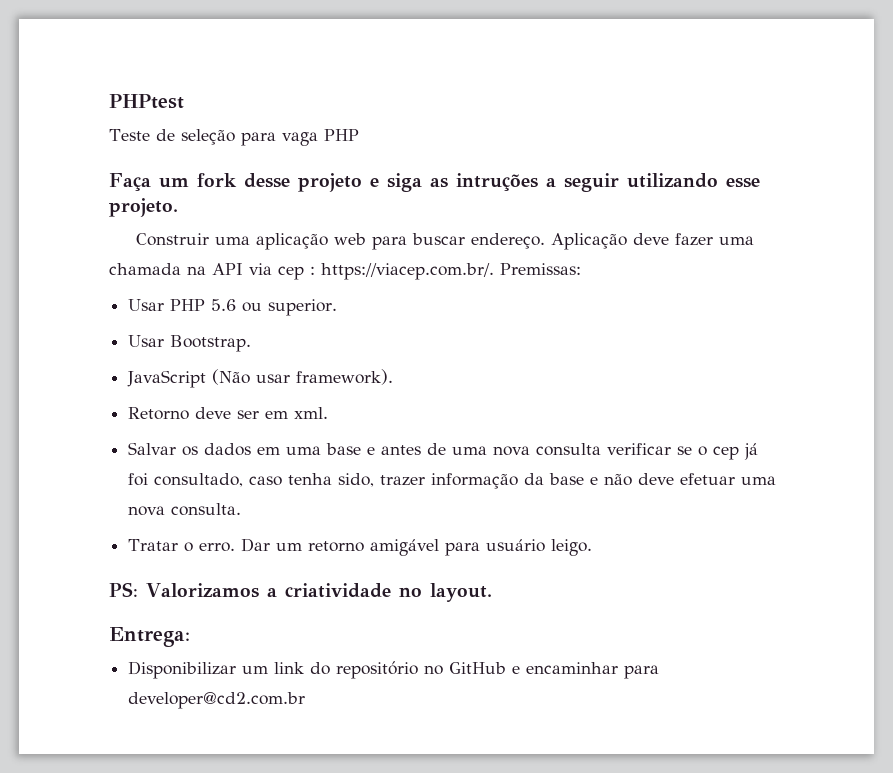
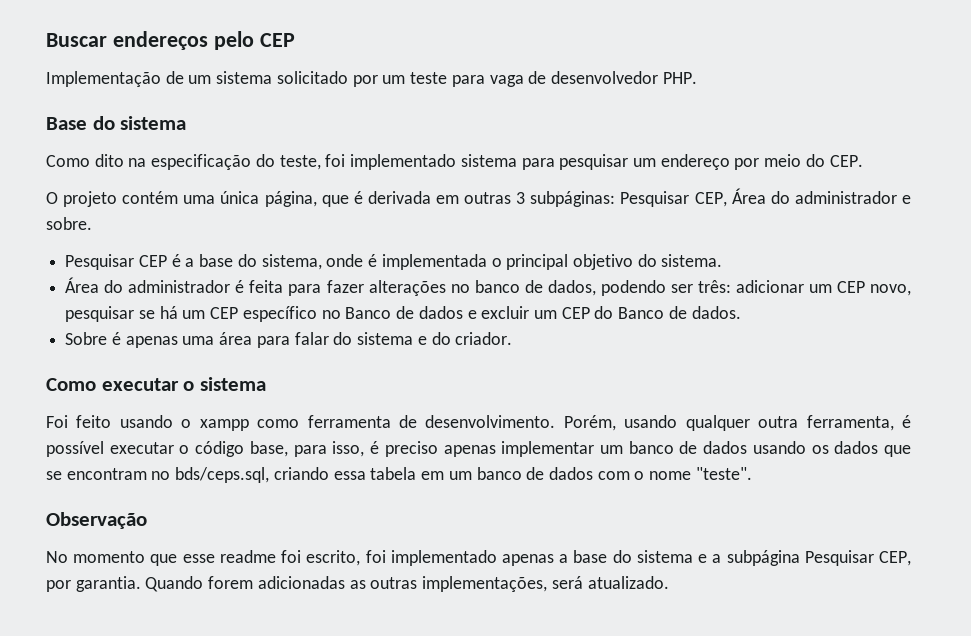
[109,94,184,109] [109,129,359,146] [109,173,760,192] [109,198,178,217] [136,233,755,250] [109,263,581,280] [128,299,338,316] [128,335,252,352] [127,369,394,388] [128,407,329,420] [128,442,759,460] [128,473,777,489] [128,503,242,516] [128,538,593,556] [109,582,492,602] [109,627,190,647] [128,661,660,679] [128,692,306,709] PHPtest // Teste de seleção para vaga PHP // Faça um fork desse projeto e siga as intruções a seguir utilizando esse projeto. // Construir uma aplicação web para buscar endereço. Aplicação deve fazer uma chamada na API via cep : https://viacep.com.br/. Premissas: // Usar PHP 5.6 ou superior. // Usar Bootstrap. // JavaScript (Não usar framework). // Retorno deve ser em xml. // Salvar os dados em uma base e antes de uma nova consulta verificar se o cep já foi consultado, caso tenha sido, trazer informação da base e não deve efetuar uma nova consulta. // Tratar o erro. Dar um retorno amigável para usuário leigo. // PS: Valorizamos a criatividade no layout. // Entrega: // Disponibilizar um link do repositório no GitHub e encaminhar para developer@cd2.com.br -> [46,31,295,50] [46,71,697,87] [46,116,187,130] [46,154,863,170] [46,188,911,207] [46,217,92,230] [65,254,723,270] [65,277,911,296] [65,306,741,322] [65,332,513,348] [46,377,266,391] [46,415,912,431] [46,441,911,457] [46,467,752,483] [46,512,147,529] [46,550,911,566] [46,576,669,592] Buscar endereços pelo CEP // Implementação de um sistema solicitado por um teste para vaga de desenvolvedor PHP. // Base do sistema // Como dito na especificação do teste, foi implementado sistema para pesquisar um endereço por meio do CEP. // O projeto contém uma única página, que é derivada em outras 3 subpáginas: Pesquisar CEP, Área do administrador e sobre. // Pesquisar CEP é a base do sistema, onde é implementada o principal objetivo do sistema. // Área do administrador é feita para fazer alterações no banco de dados, podendo ser três: adicionar um CEP novo, pesquisar se há um CEP específico no Banco de dados e excluir um CEP do Banco de dados. // Sobre é apenas uma área para falar do sistema e do criador. // Como executar o sistema // Foi feito usando o xampp como ferramenta de desenvolvimento. Porém, usando qualquer outra ferramenta, é possível executar o código base, para isso, é preciso apenas implementar um banco de dados usando os dados que se encontram no bds/ceps.sql, criando essa tabela em um banco de dados com o nome "teste". // Observação // No momento que esse readme foi escrito, foi implementado apenas a base do sistema e a subpágina Pesquisar CEP, por garantia. Quando forem adicionadas as outras implementações, será atualizado.

